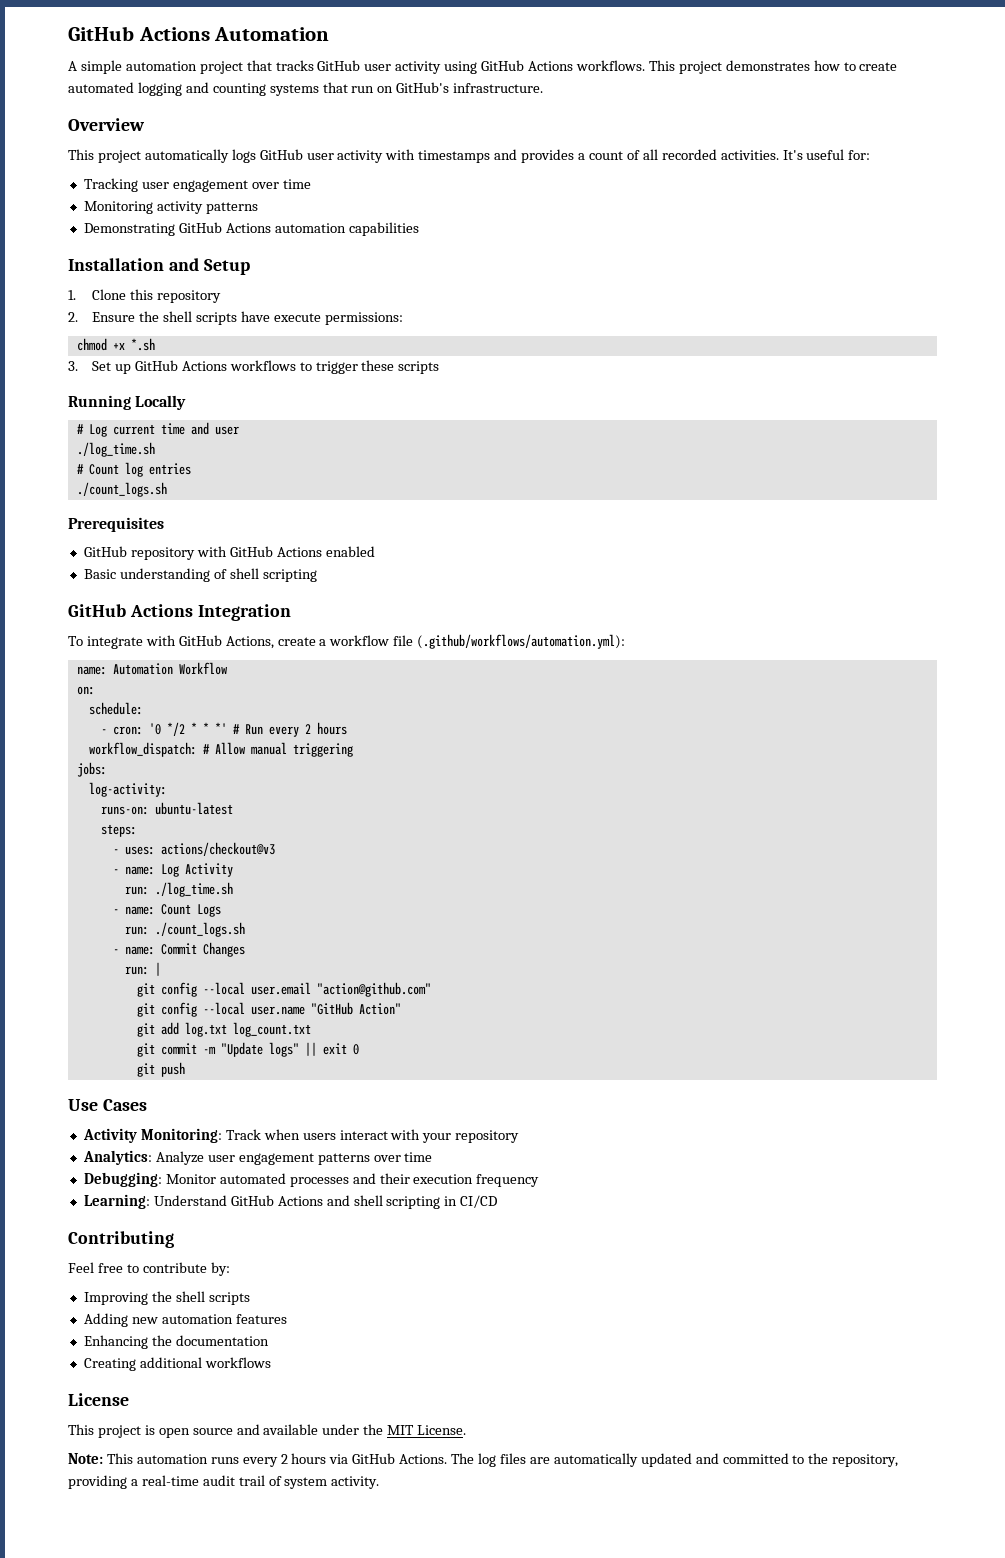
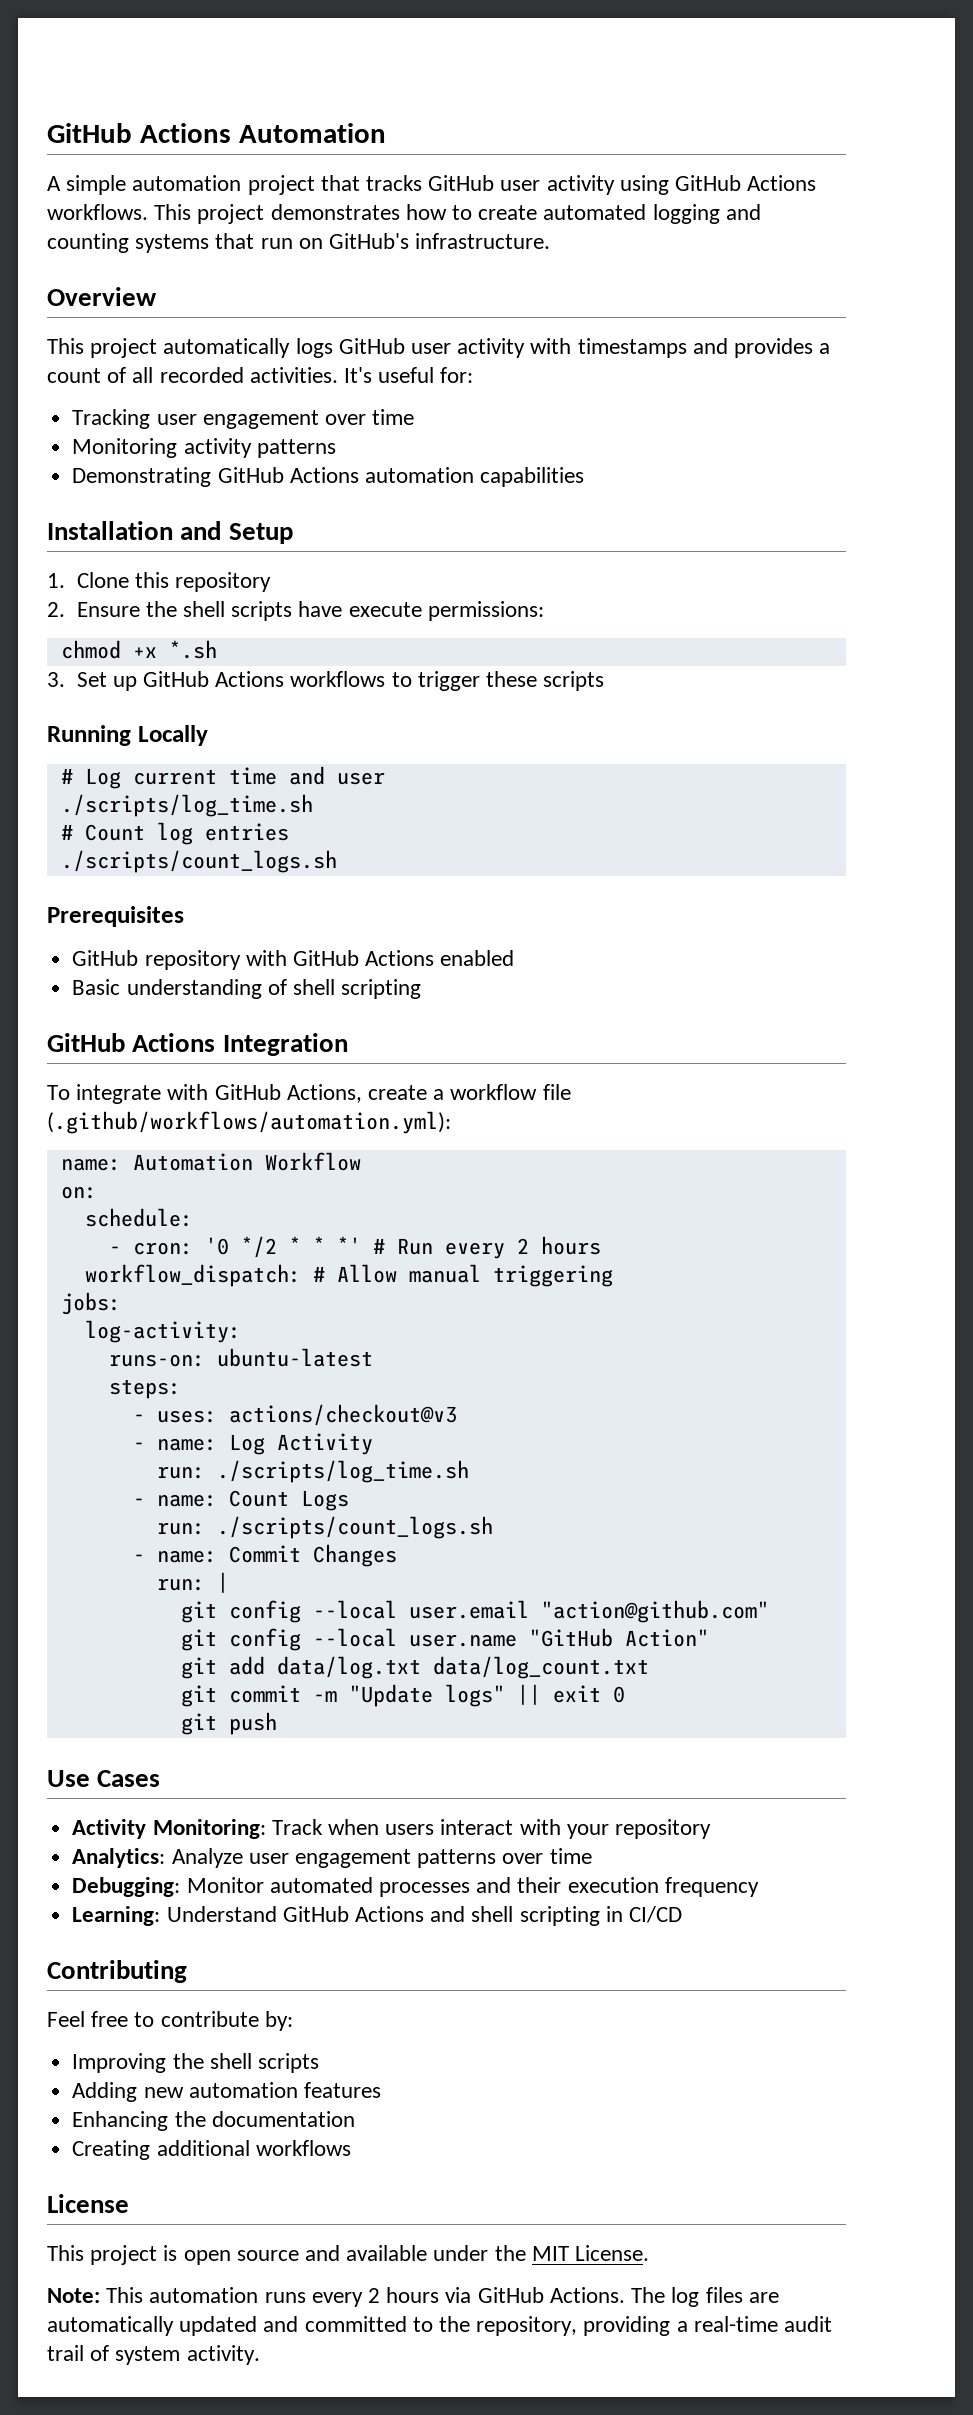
[76,442,155,457] ./log_time.sh -> [60,794,313,817] ./scripts/log_time.sh
[76,482,167,497] ./count_logs.sh -> [60,850,337,873] ./scripts/count_logs.sh
[154,882,233,897] ./log_time.sh -> [216,1460,469,1483] ./scripts/log_time.sh
[154,922,245,937] ./count_logs.sh -> [216,1516,493,1539] ./scripts/count_logs.sh
[184,1022,311,1037] log.txt log_count.txt -> [276,1656,649,1679] data/log.txt data/log_count.txt

